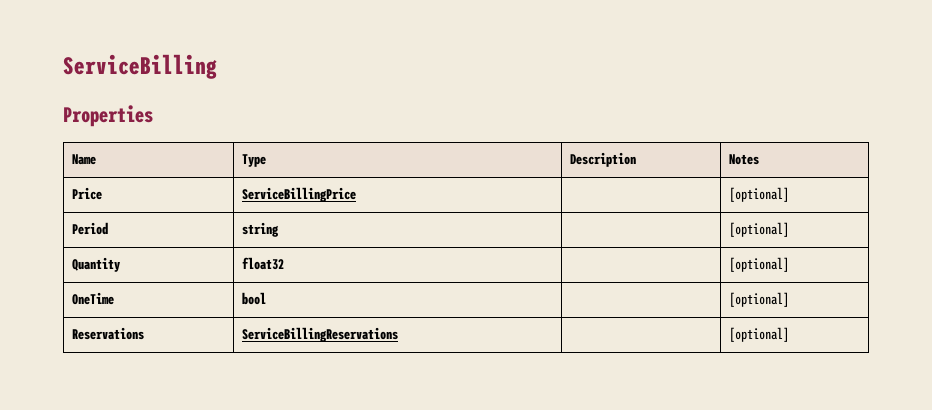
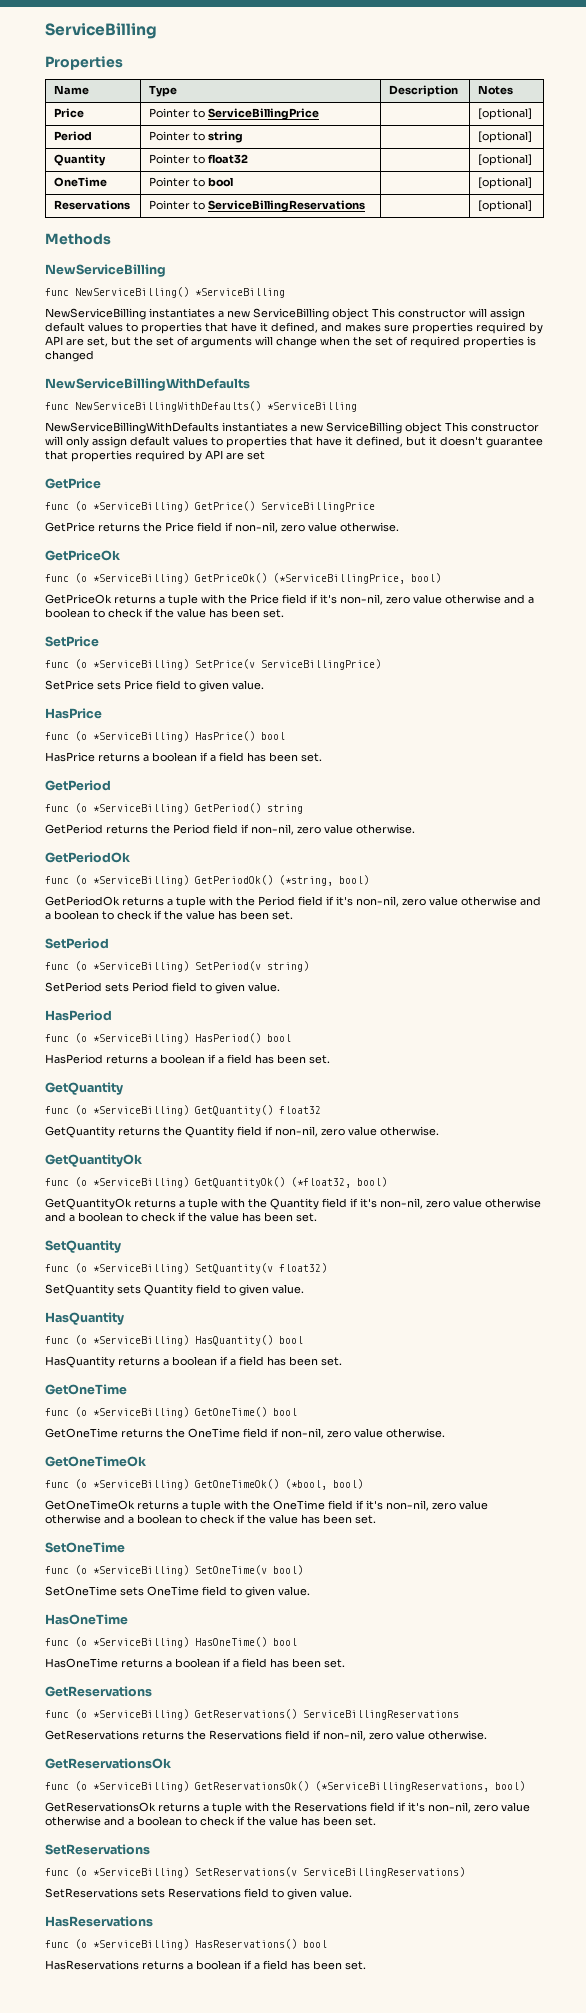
(102, 193) none -> [148,108,205,118] Pointer to
(108, 228) none -> [148,131,205,141] Pointer to
(120, 264) none -> [148,154,205,164] Pointer to
(114, 298) none -> [148,177,205,187] Pointer to
(144, 333) none -> [148,200,205,210] Pointer to
(789, 334) none -> [45,233,111,245] [45,264,166,277] [45,287,285,298] [45,308,525,320] [45,322,543,334] [45,336,536,348] [45,350,94,362] [45,378,250,391] [45,401,357,412] [45,422,539,434] [45,436,543,448] [45,450,265,462] [45,478,101,489] [45,501,375,512] [45,522,399,533] [45,550,120,561] [45,573,441,584] [45,594,534,606] [45,608,284,618] [45,636,99,647] [45,659,381,670] [45,680,264,692] [45,708,102,719] [45,731,285,742] [45,752,322,762] [45,780,111,791] [45,803,303,814] [45,824,415,835] [45,852,130,863] [45,875,369,886] [45,896,541,908] [45,910,293,920] [45,938,109,949] [45,961,309,972] [45,982,280,994] [45,1010,112,1021] [45,1033,291,1044] [45,1054,330,1064] [45,1082,123,1095] [45,1105,321,1116] [45,1126,439,1138] [45,1154,142,1167] [45,1177,387,1188] [45,1198,541,1210] [45,1212,317,1222] [45,1240,121,1253] [45,1263,327,1274] [45,1284,304,1296] [45,1312,124,1325] [45,1335,303,1346] [45,1356,342,1368] [45,1384,127,1395] [45,1407,297,1418] [45,1428,445,1439] [45,1456,146,1467] [45,1479,363,1490] [45,1500,488,1512] [45,1514,376,1524] [45,1542,125,1553] [45,1565,303,1576] [45,1586,310,1598] [45,1614,128,1625] [45,1637,297,1648] [45,1658,345,1668] [45,1686,152,1697] [45,1709,459,1720] [45,1730,487,1741] [45,1758,171,1769] [45,1781,525,1792] [45,1802,530,1814] [45,1816,376,1826] [45,1844,150,1855] [45,1867,465,1878] [45,1888,352,1900] [45,1916,153,1927] [45,1939,327,1950] [45,1960,366,1970] // Methods // NewServiceBilling // func NewServiceBilling() *ServiceBilling // NewServiceBilling instantiates a new ServiceBilling object This constructor will assign default values to properties that have it defined, and makes sure properties required by API are set, but the set of arguments will change when the set of required properties is changed // NewServiceBillingWithDefaults // func NewServiceBillingWithDefaults() *ServiceBilling // NewServiceBillingWithDefaults instantiates a new ServiceBilling object This constructor will only assign default values to properties that have it defined, but it doesn't guarantee that properties required by API are set // GetPrice // func (o *ServiceBilling) GetPrice() ServiceBillingPrice // GetPrice returns the Price field if non-nil, zero value otherwise. // GetPriceOk // func (o *ServiceBilling) GetPriceOk() (*ServiceBillingPrice, bool) // GetPriceOk returns a tuple with the Price field if it's non-nil, zero value otherwise and a boolean to check if the value has been set. // SetPrice // func (o *ServiceBilling) SetPrice(v ServiceBillingPrice) // SetPrice sets Price field to given value. // HasPrice // func (o *ServiceBilling) HasPrice() bool // HasPrice returns a boolean if a field has been set. // GetPeriod // func (o *ServiceBilling) GetPeriod() string // GetPeriod returns the Period field if non-nil, zero value otherwise. // GetPeriodOk // func (o *ServiceBilling) GetPeriodOk() (*string, bool) // GetPeriodOk returns a tuple with the Period field if it's non-nil, zero value otherwise and a boolean to check if the value has been set. // SetPeriod // func (o *ServiceBilling) SetPeriod(v string) // SetPeriod sets Period field to given value. // HasPeriod // func (o *ServiceBilling) HasPeriod() bool // HasPeriod returns a boolean if a field has been set. // GetQuantity // func (o *ServiceBilling) GetQuantity() float32 // GetQuantity returns the Quantity field if non-nil, zero value otherwise. // GetQuantityOk // func (o *ServiceBilling) GetQuantityOk() (*float32, bool) // GetQuantityOk returns a tuple with the Quantity field if it's non-nil, zero value otherwise and a boolean to check if the value has been set. // SetQuantity // func (o *ServiceBilling) SetQuantity(v float32) // SetQuantity sets Quantity field to given value. // HasQuantity // func (o *ServiceBilling) HasQuantity() bool // HasQuantity returns a boolean if a field has been set. // GetOneTime // func (o *ServiceBilling) GetOneTime() bool // GetOneTime returns the OneTime field if non-nil, zero value otherwise. // GetOneTimeOk // func (o *ServiceBilling) GetOneTimeOk() (*bool, bool) // GetOneTimeOk returns a tuple with the OneTime field if it's non-nil, zero value otherwise and a boolean to check if the value has been set. // SetOneTime // func (o *ServiceBilling) SetOneTime(v bool) // SetOneTime sets OneTime field to given value. // HasOneTime // func (o *ServiceBilling) HasOneTime() bool // HasOneTime returns a boolean if a field has been set. // GetReservations // func (o *ServiceBilling) GetReservations() ServiceBillingReservations // GetReservations returns the Reservations field if non-nil, zero value otherwise. // GetReservationsOk // func (o *ServiceBilling) GetReservationsOk() (*ServiceBillingReservations, bool) // GetReservationsOk returns a tuple with the Reservations field if it's non-nil, zero value otherwise and a boolean to check if the value has been set. // SetReservations // func (o *ServiceBilling) SetReservations(v ServiceBillingReservations) // SetReservations sets Reservations field to given value. // HasReservations // func (o *ServiceBilling) HasReservations() bool // HasReservations returns a boolean if a field has been set.

